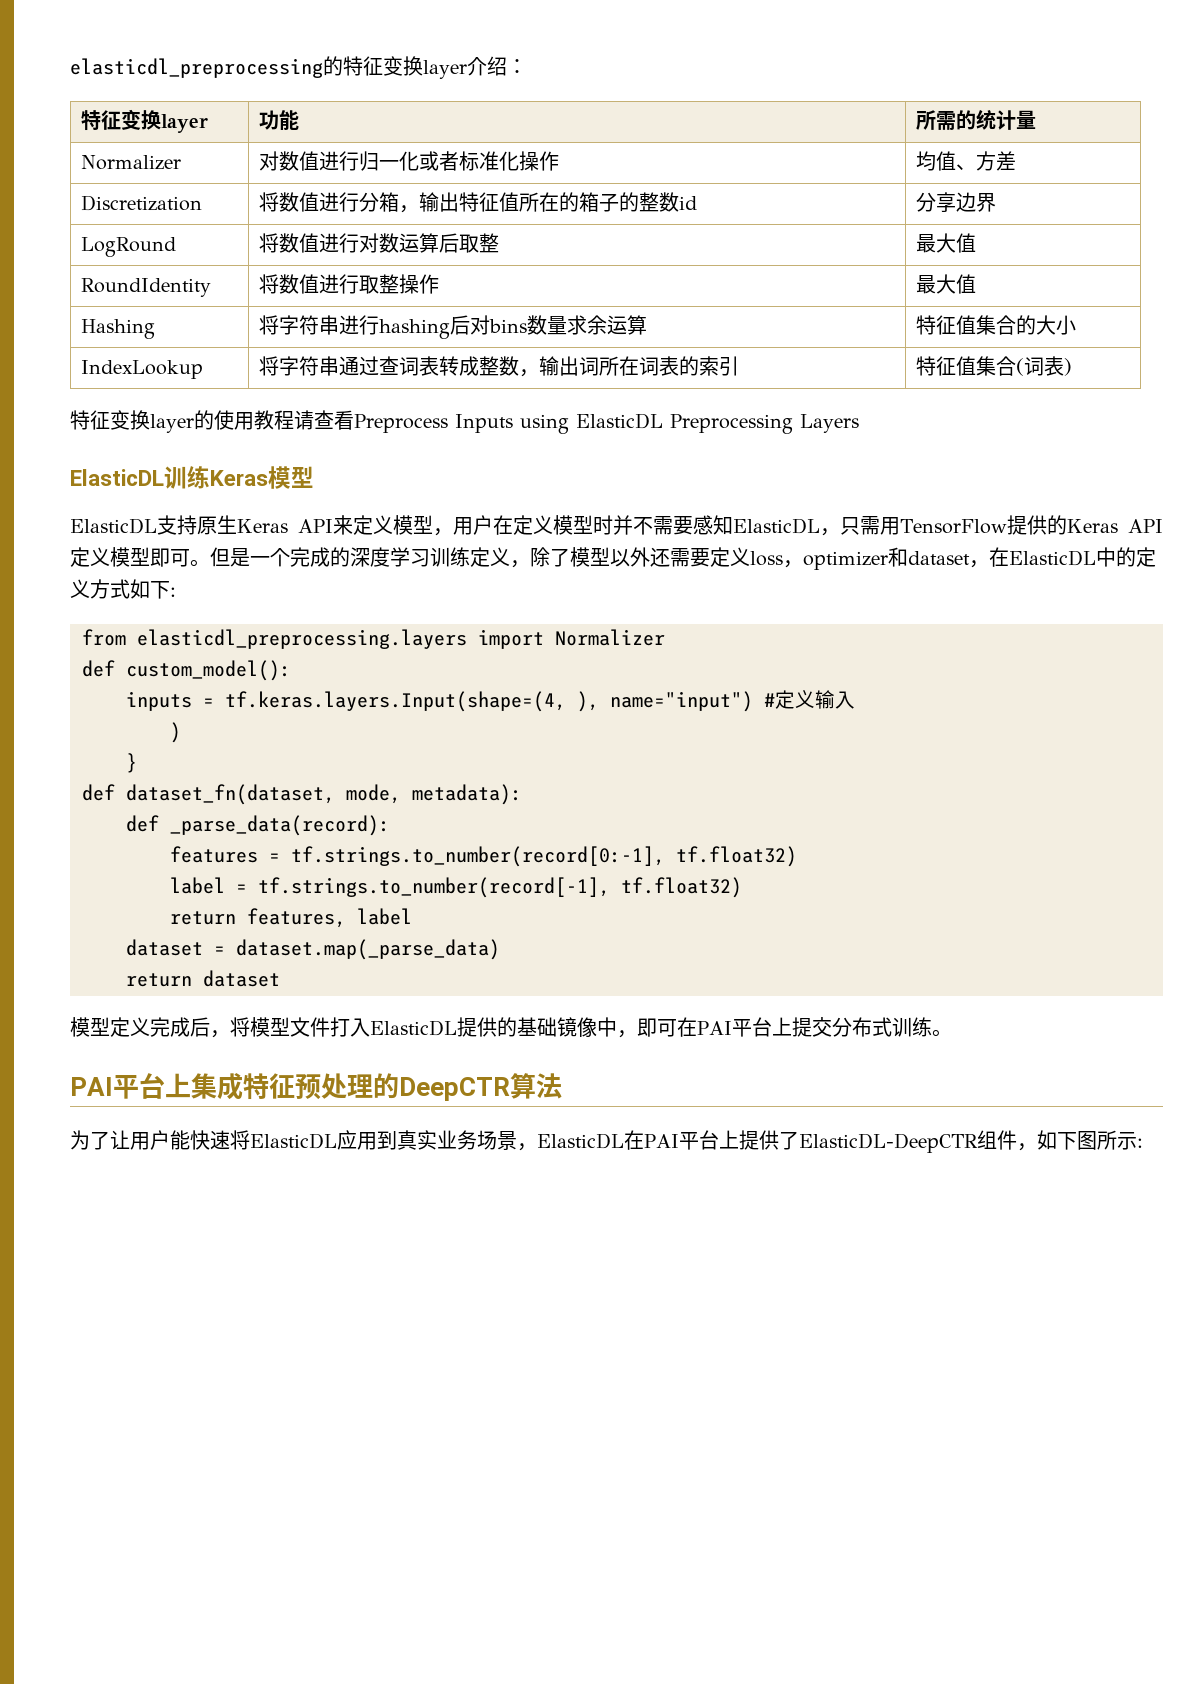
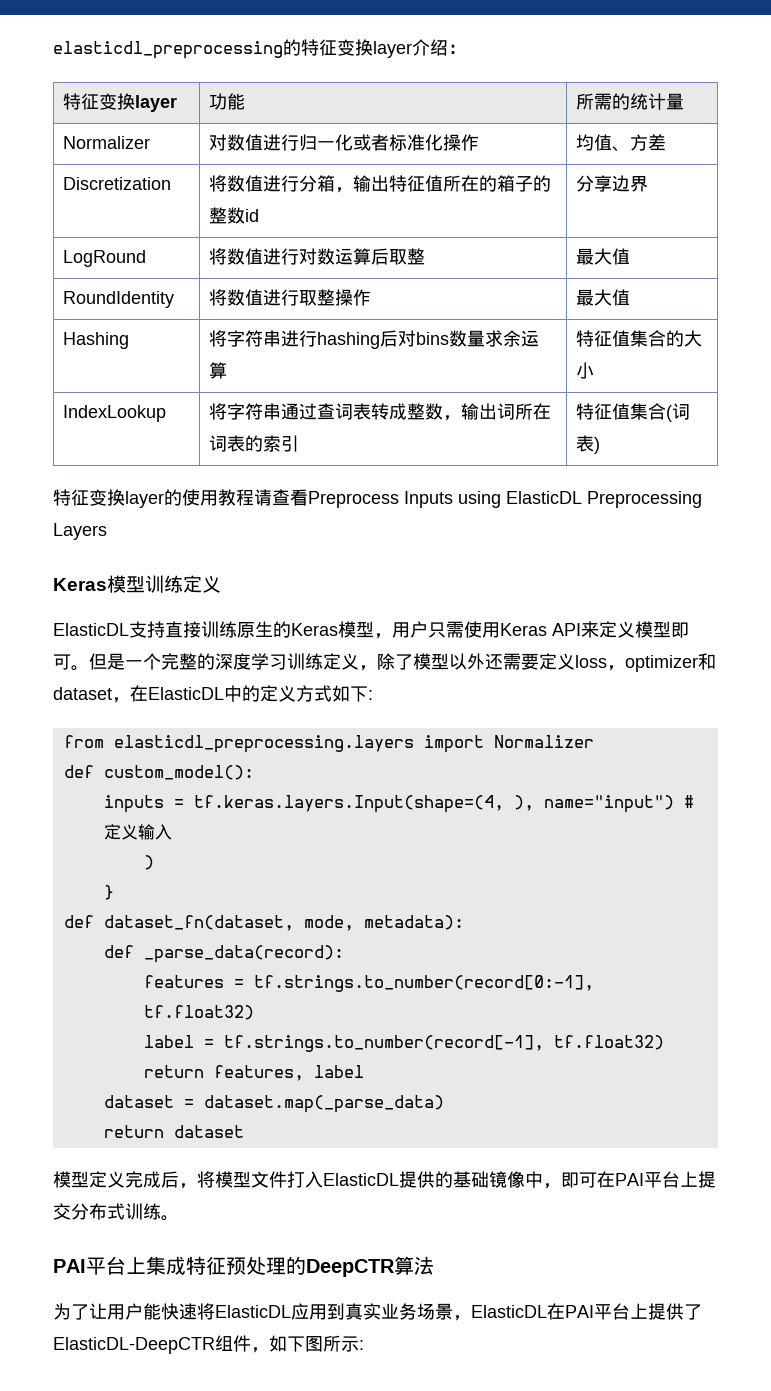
[70,466,314,489] ElasticDL训练Keras模型 -> [53,575,221,593] Keras模型训练定义
[197,515,1163,536] 原生Keras API来定义模型，用户在定义模型时并不需要感知ElasticDL，只需用TensorFlow提供的Keras API -> [165,621,599,639] 直接训练原生的Keras模型，用户只需使用Keras API来
[310,547,330,567] 成 -> [179,653,197,670] 整

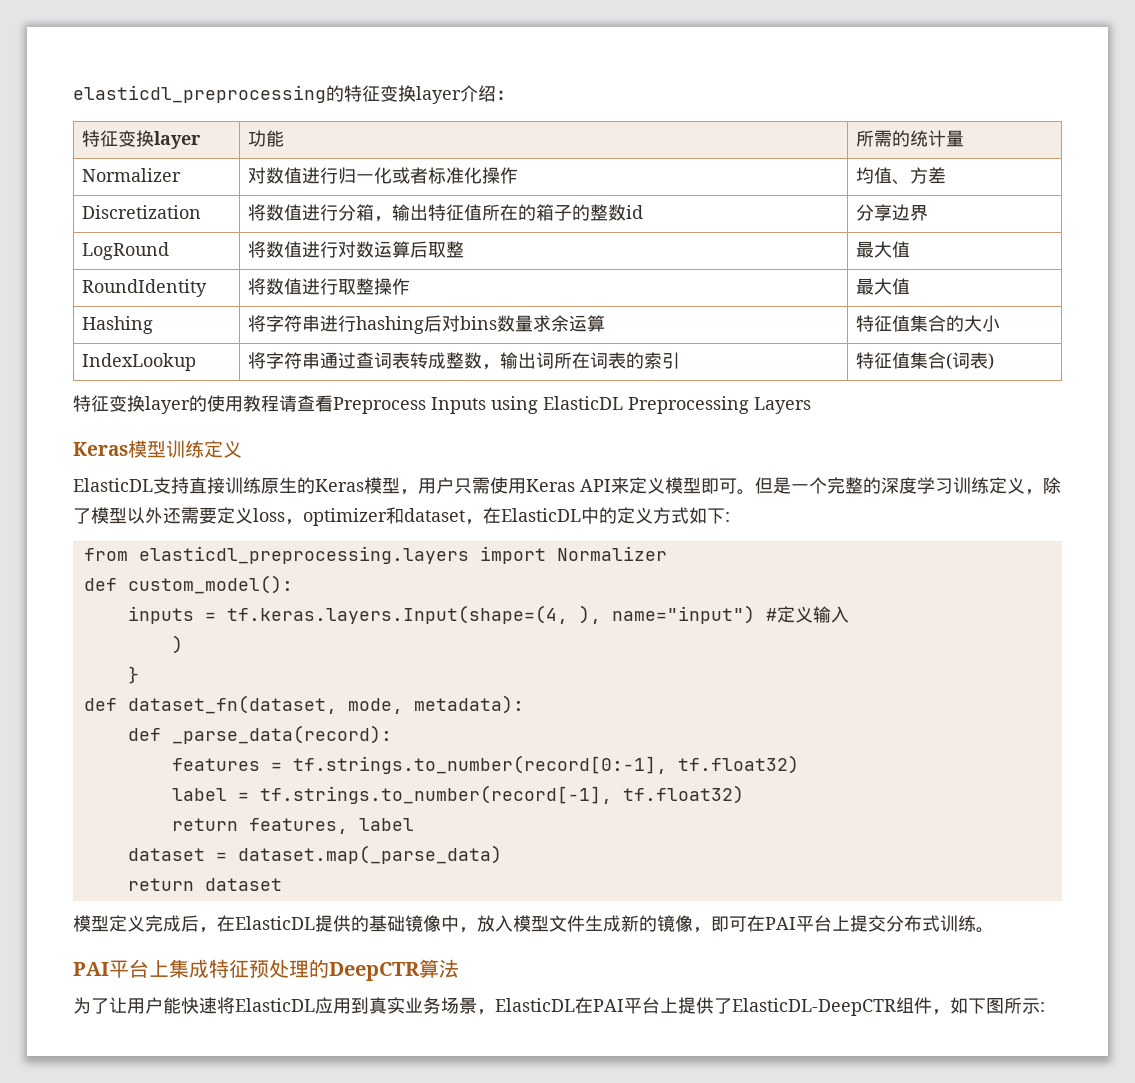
[197,1171,323,1188] 将模型文件打入 -> [217,915,235,932] 在
(561, 1186) none -> [477,915,711,933] 放入模型文件生成新的镜像，

